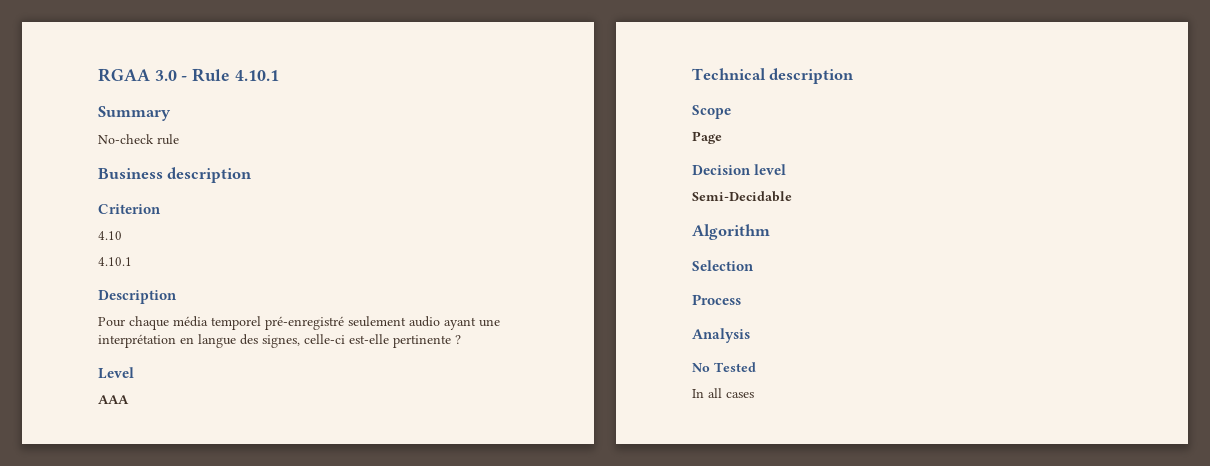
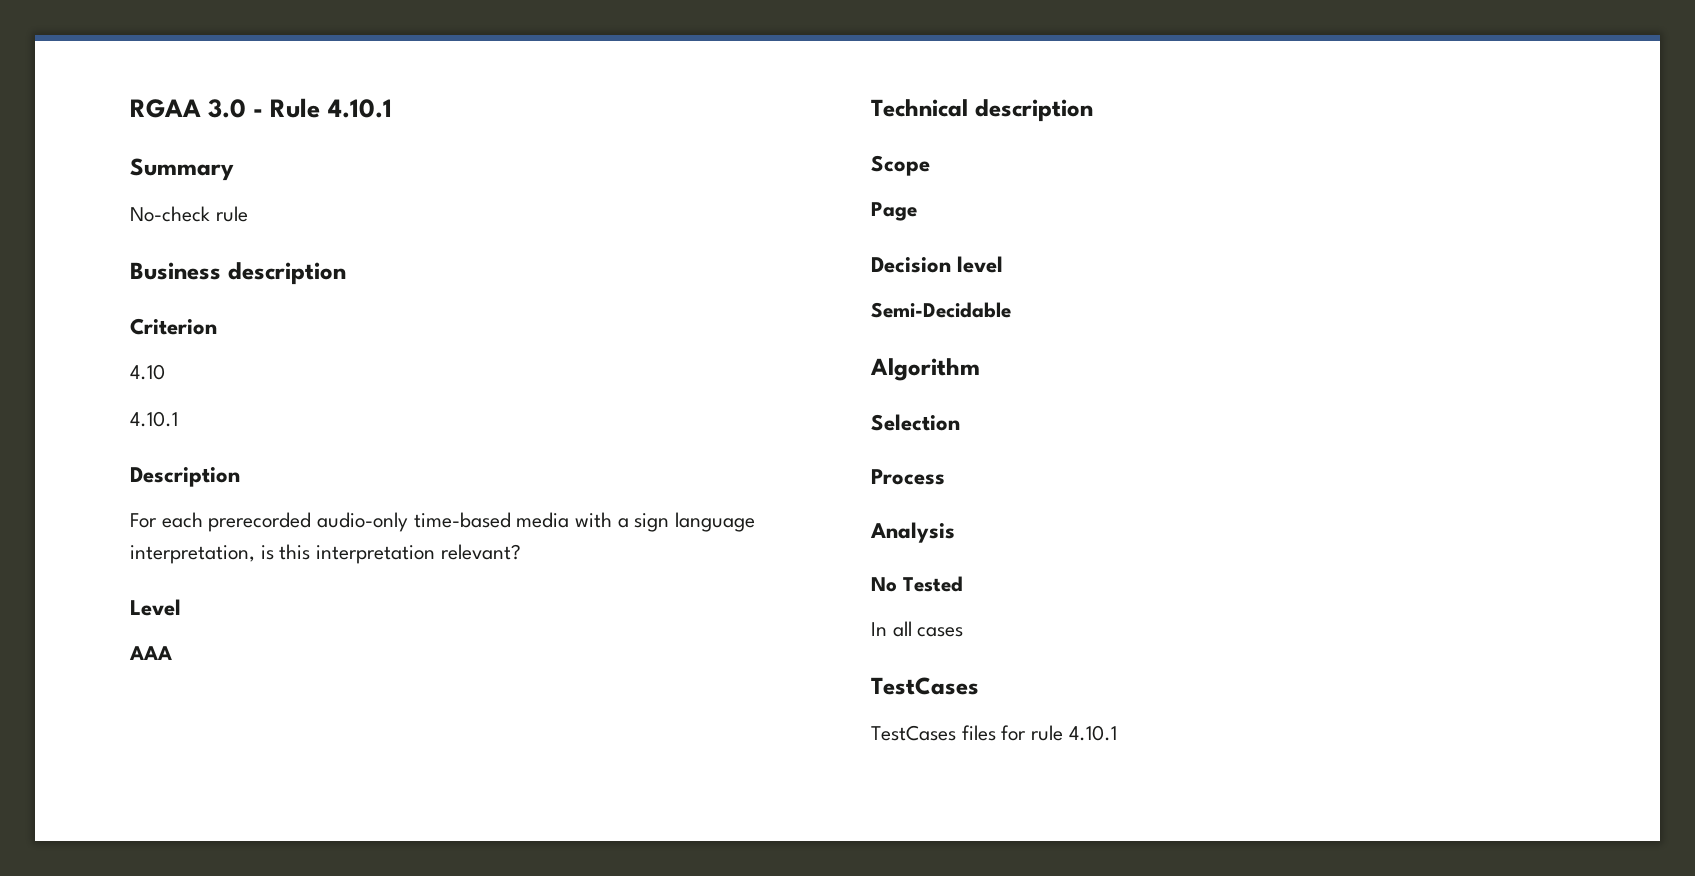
[98,316,500,330] [98,334,461,348] Pour chaque média temporel pré-enregistré seulement audio ayant une interprétation en langue des signes, celle-ci est-elle pertinente ? -> [130,512,756,532] [130,544,521,564] For each prerecorded audio-only time-based media with a sign language interpretation, is this interpretation relevant?
(754, 395) none -> [871,677,979,695] [871,725,1117,741] // TestCases // TestCases files for rule 4.10.1

